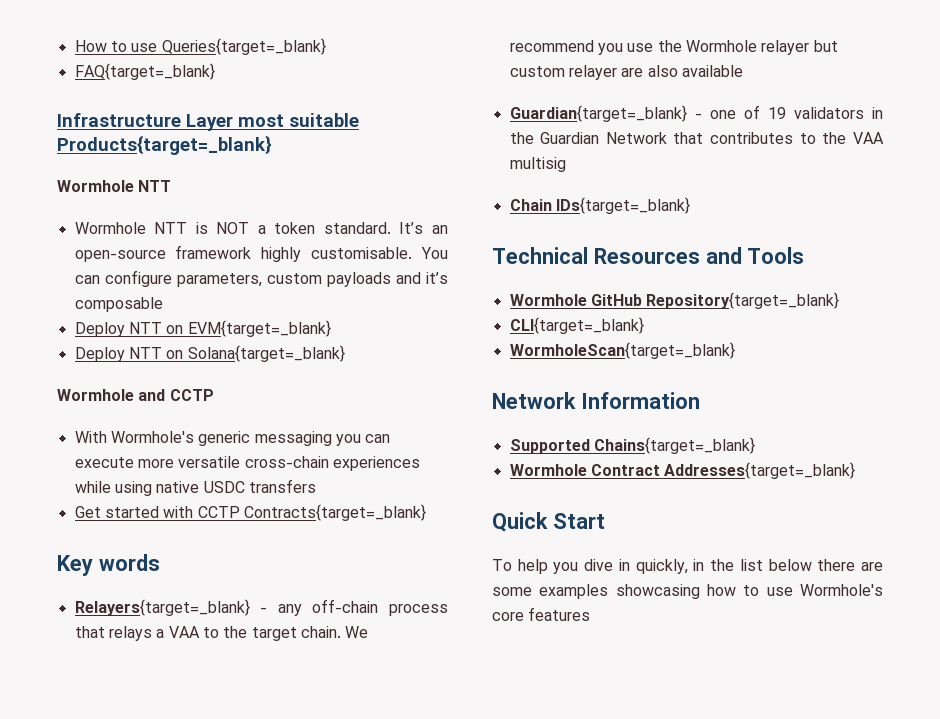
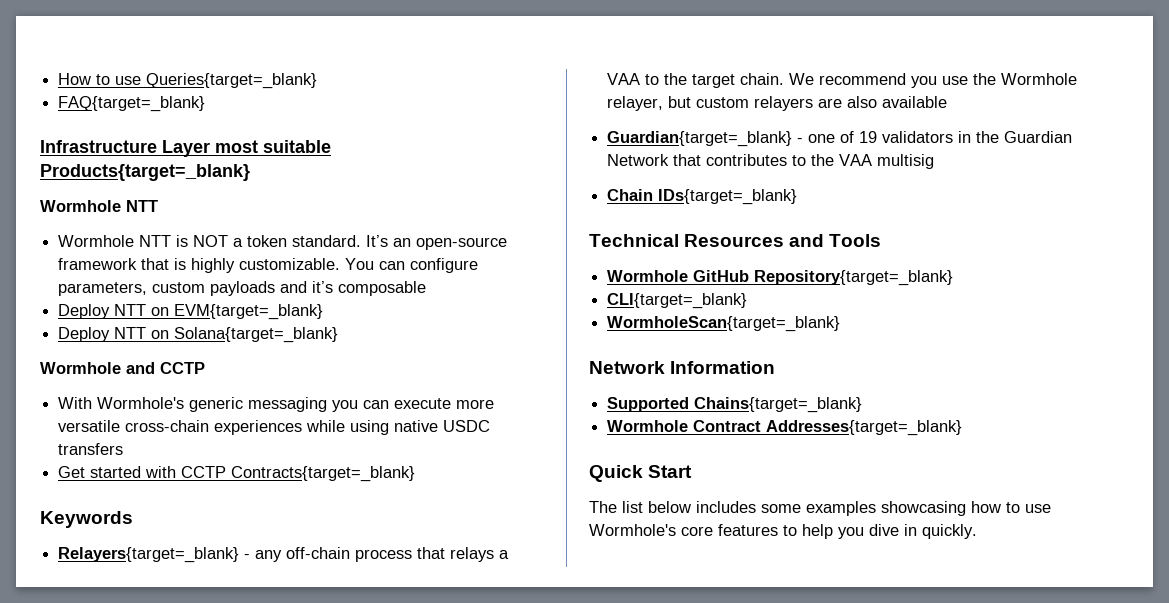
[261,247,413,262] highly customisable. -> [141,258,341,273] that is highly customizable.
[57,554,160,576] Key words -> [40,511,133,528] Keywords
[761,40,810,55] relayer -> [607,96,664,111] relayer,
[568,65,617,80] relayer -> [754,96,814,111] relayers
[492,559,883,574] To help you dive in quickly, in the list below there are -> [589,501,756,513] The list below includes
(591, 614) none -> [783,524,977,539] to help you dive in quickly.

